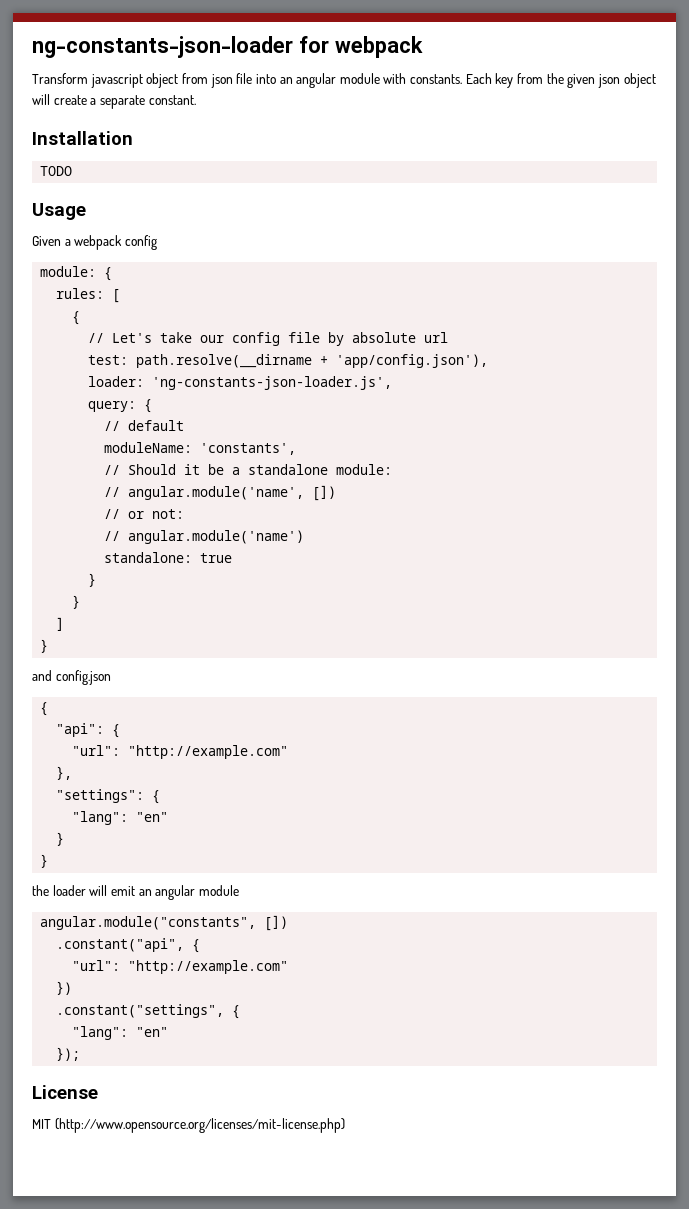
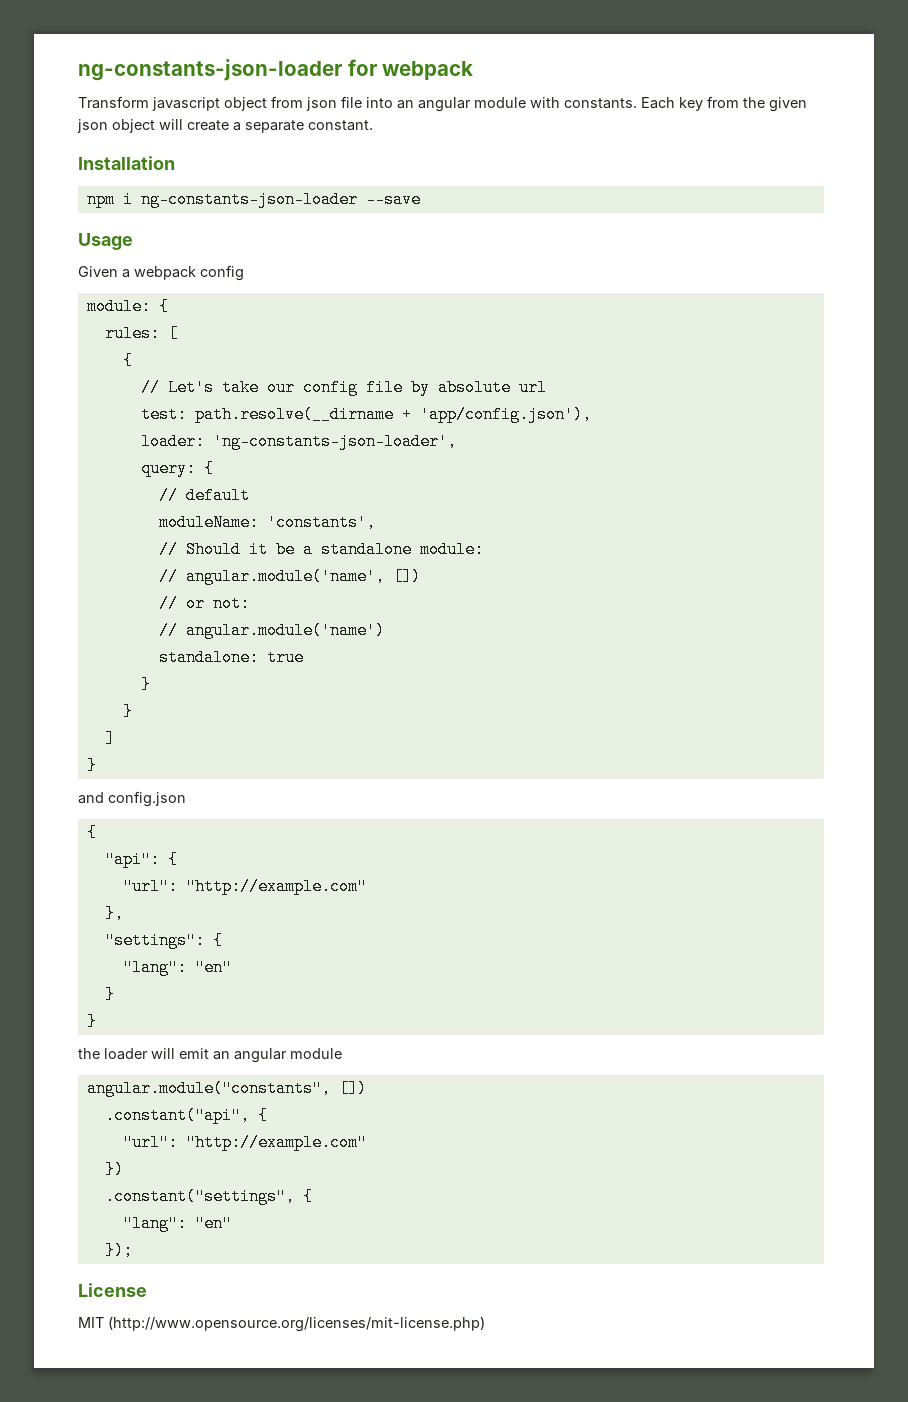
[40,166,73,176] TODO -> [86,191,421,208] npm i ng-constants-json-loader --save
[152,376,393,390] 'ng-constants-json-loader.js', -> [212,433,457,450] 'ng-constants-json-loader',

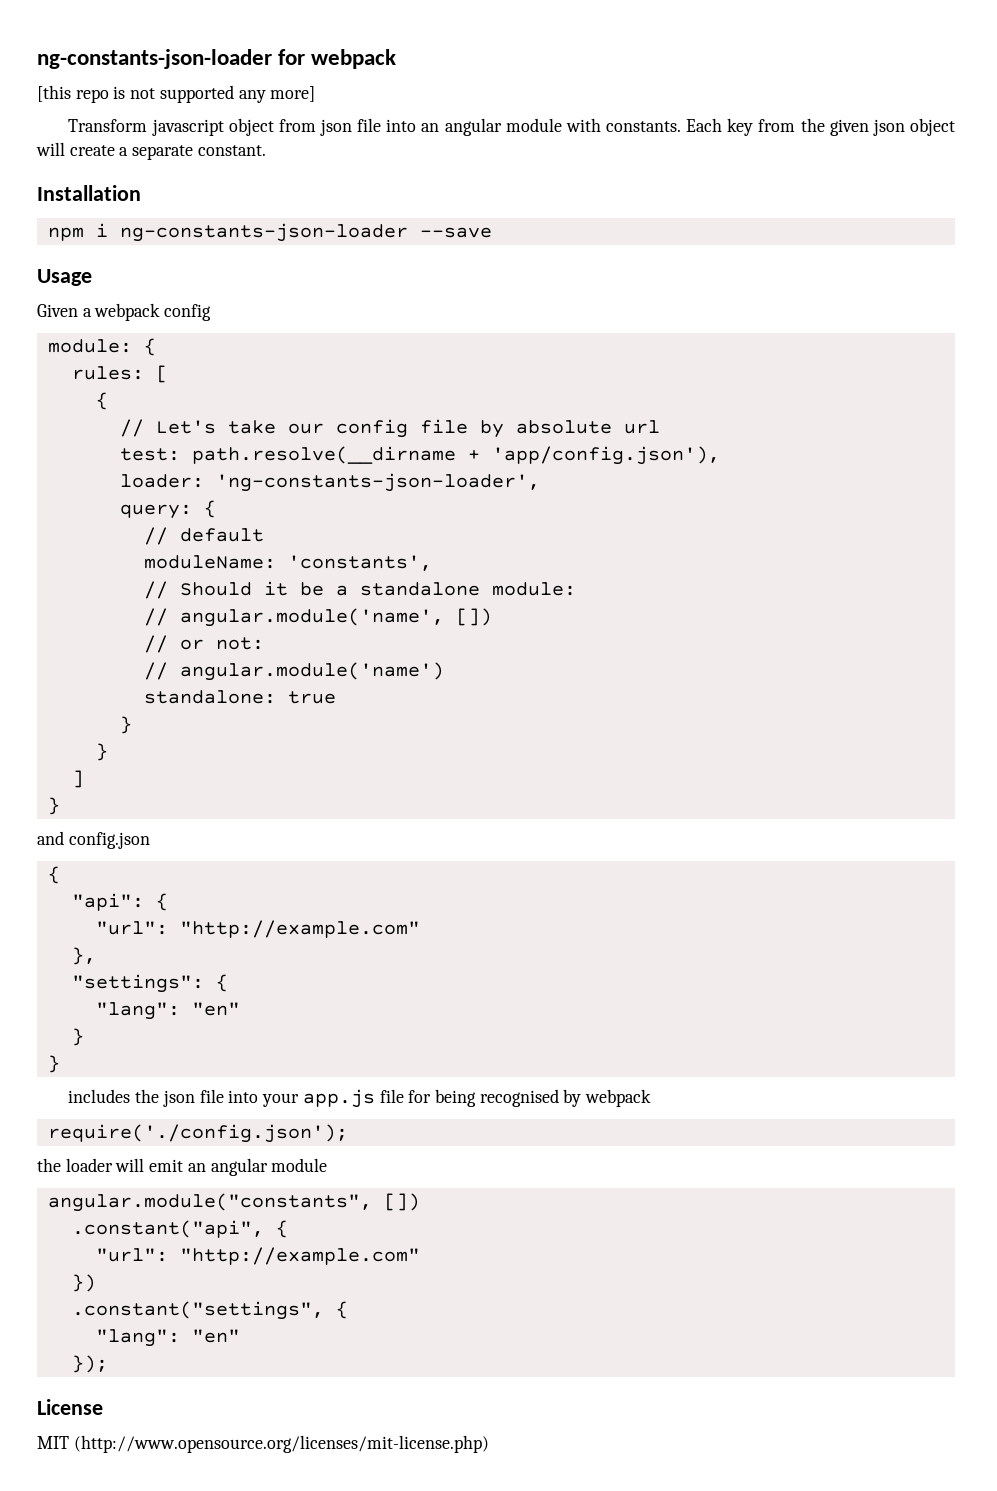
(474, 70) none -> [37,85,316,103] // [this repo is not supported any more]
(97, 1021) none -> [68,1089,652,1108] [47,1124,348,1143] // includes the json file into your app.js file for being recognised by webpack // require('./config.json');

